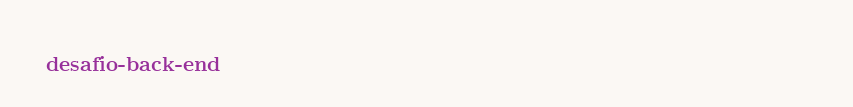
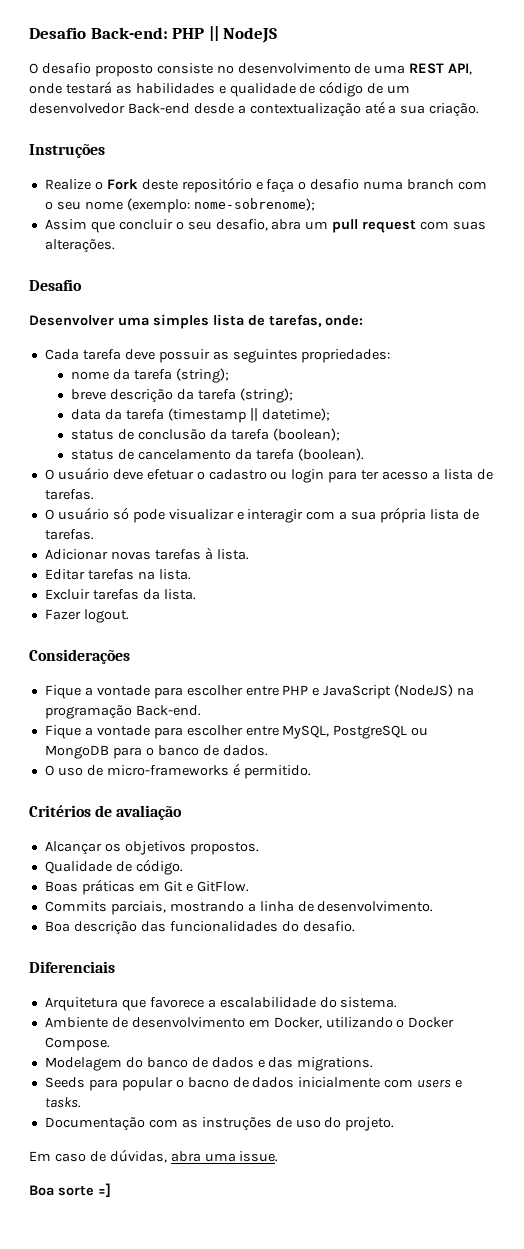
[46,56,220,71] desafio-back-end -> [29,26,278,43] [29,63,473,77] [29,81,411,97] [29,101,480,117] [29,144,105,158] [44,177,488,193] [44,198,315,213] [44,219,487,233] [44,239,115,253] [29,279,82,291] [29,314,364,329] [44,349,391,363] [71,368,229,383] [71,388,293,403] [71,408,330,423] [71,428,340,441] [71,448,364,461] [44,467,493,483] [44,489,94,500] [44,507,479,523] [44,529,94,540] [44,547,249,560] [44,569,191,580] [44,589,196,600] [44,609,129,623] [29,649,130,664] [44,684,475,699] [44,705,201,719] [44,725,429,739] [44,745,268,759] [44,763,311,779] [29,805,183,820] [44,841,259,855] [44,859,183,875] [44,879,249,895] [44,901,434,915] [44,921,355,935] [29,961,115,973] [44,997,398,1011] [44,1017,455,1029] [44,1037,110,1051] [44,1057,374,1071] [44,1077,463,1091] [44,1097,81,1108] [44,1117,395,1131] [29,1149,279,1163] [29,1183,111,1198] Desafio Back-end: PHP || NodeJS // O desafio proposto consiste no desenvolvimento de uma REST API, onde testará as habilidades e qualidade de código de um desenvolvedor Back-end desde a contextualização até a sua criação. // Instruções // Realize o Fork deste repositório e faça o desafio numa branch com o seu nome (exemplo: nome-sobrenome); // Assim que concluir o seu desafio, abra um pull request com suas alterações. // Desafio // Desenvolver uma simples lista de tarefas, onde: // Cada tarefa deve possuir as seguintes propriedades: // nome da tarefa (string); // breve descrição da tarefa (string); // data da tarefa (timestamp || datetime); // status de conclusão da tarefa (boolean); // status de cancelamento da tarefa (boolean). // O usuário deve efetuar o cadastro ou login para ter acesso a lista de tarefas. // O usuário só pode visualizar e interagir com a sua própria lista de tarefas. // Adicionar novas tarefas à lista. // Editar tarefas na lista. // Excluir tarefas da lista. // Fazer logout. // Considerações // Fique a vontade para escolher entre PHP e JavaScript (NodeJS) na programação Back-end. // Fique a vontade para escolher entre MySQL, PostgreSQL ou MongoDB para o banco de dados. // O uso de micro-frameworks é permitido. // Critérios de avaliação // Alcançar os objetivos propostos. // Qualidade de código. // Boas práticas em Git e GitFlow. // Commits parciais, mostrando a linha de desenvolvimento. // Boa descrição das funcionalidades do desafio. // Diferenciais // Arquitetura que favorece a escalabilidade do sistema. // Ambiente de desenvolvimento em Docker, utilizando o Docker Compose. // Modelagem do banco de dados e das migrations. // Seeds para popular o bacno de dados inicialmente com users e tasks. // Documentação com as instruções de uso do projeto. // Em caso de dúvidas, abra uma issue. // Boa sorte =]

